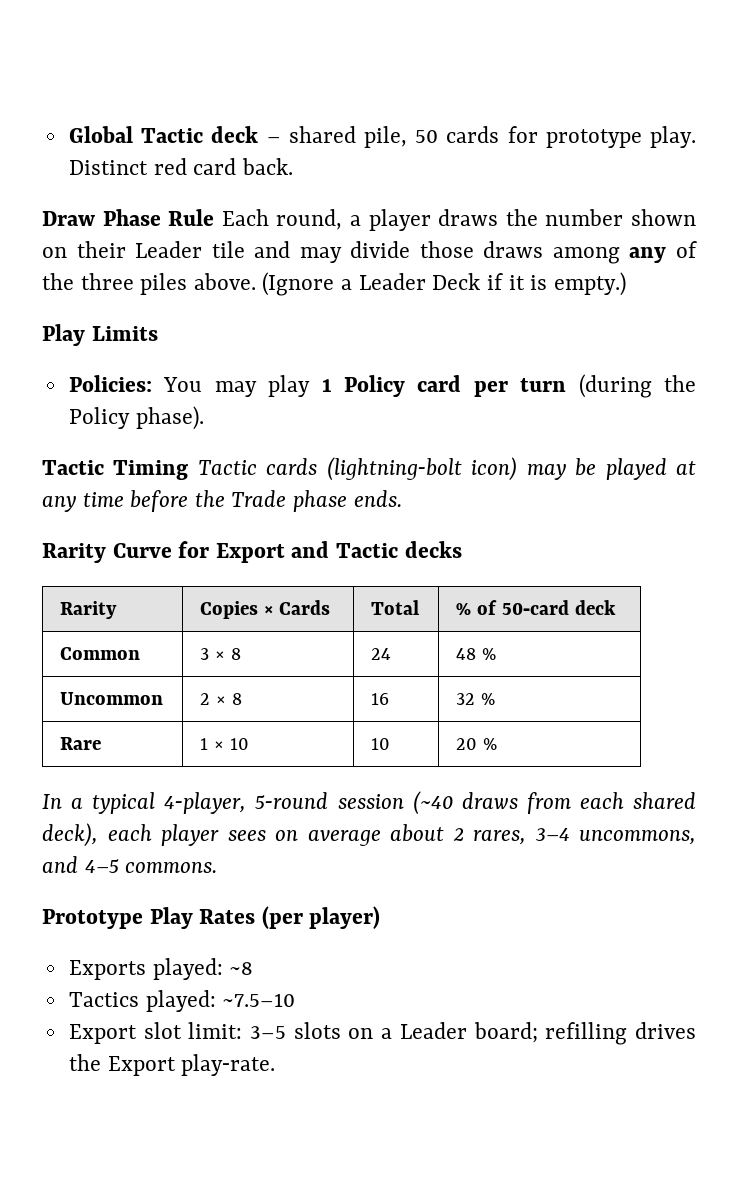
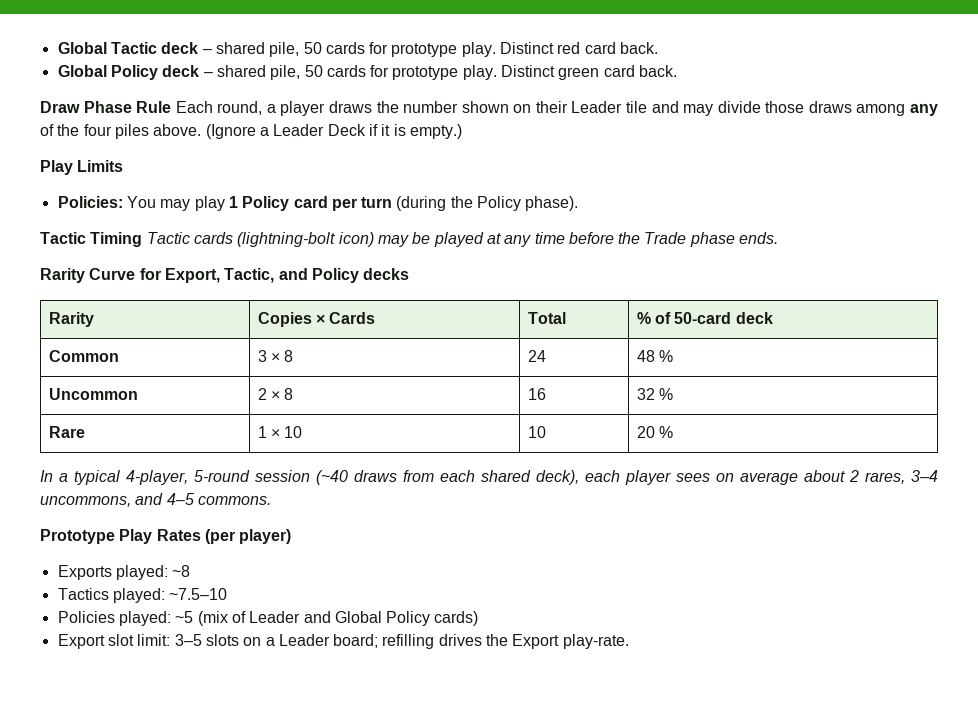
(293, 166) none -> [57,65,678,80] // Global Policy deck – shared pile, 50 cards for prototype play. Distinct green card back.
[80,273,134,290] three -> [83,124,112,136] four
[215,541,399,563] Export and Tactic -> [164,268,359,283] Export, Tactic, and Policy
(296, 1000) none -> [57,611,479,626] // Policies played: ~5 (mix of Leader and Global Policy cards)

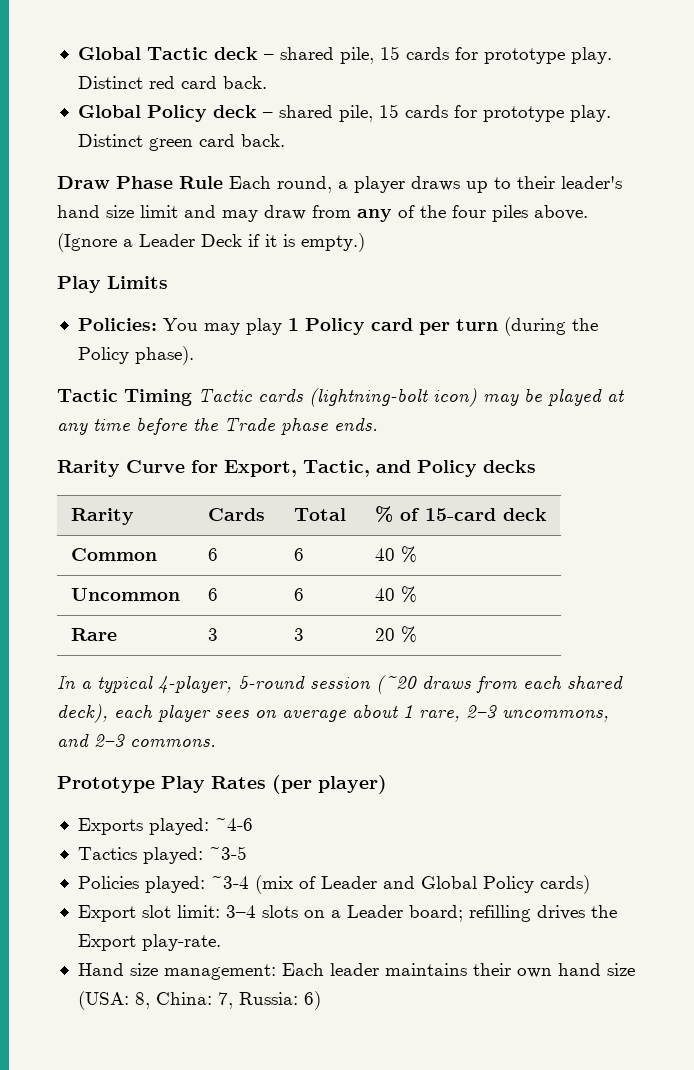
[303,42,322,54] 50 -> [379,46,400,60] 15
[304,65,323,77] 50 -> [378,104,399,118] 15
[376,101,906,116] the number shown on their Leader tile and may divide those draws among -> [466,176,622,193] [57,205,351,222] up to their leader's hand size limit and may draw from
[257,312,325,327] Copies × -> (134, 516) none
[674,312,732,324] 50‑card -> [424,508,496,521] 15‑card
[257,350,294,362] [527,350,546,362] [636,350,673,362] [48,388,138,400] [257,388,294,400] [527,388,546,400] [636,388,673,400] [48,426,85,438] [257,426,303,438] [527,426,546,438] 3 × 8 | 24 | 48 % // Uncommon | 2 × 8 | 16 | 32 % // Rare | 1 × 10 | 10 -> [207,548,218,561] [293,548,304,561] [374,546,417,563] [70,588,180,601] [207,588,218,601] [293,588,304,601] [374,586,417,603] [70,628,117,641] [207,628,218,641] [293,628,304,641] 6 | 6 | 40 % // Uncommon | 6 | 6 | 40 % // Rare | 3 | 3
[316,470,348,485] (~40 -> [376,675,417,694] (~20
[849,470,938,484] 2 rares, 3–4 -> [403,705,497,722] 1 rare, 2–3
[166,493,194,505] 4–5 -> [94,734,125,747] 2–3
[172,565,191,577] ~8 -> [214,818,253,831] ~4-6
[169,588,228,600] ~7.5–10 -> [208,846,247,860] ~3-5
[175,611,194,623] ~5 -> [210,876,249,889] ~3-4
[174,634,202,646] 3–5 -> [225,905,256,918] 3–4
(629, 641) none -> [77,963,635,980] [77,991,321,1010] // Hand size management: Each leader maintains their own hand size (USA: 8, China: 7, Russia: 6)

